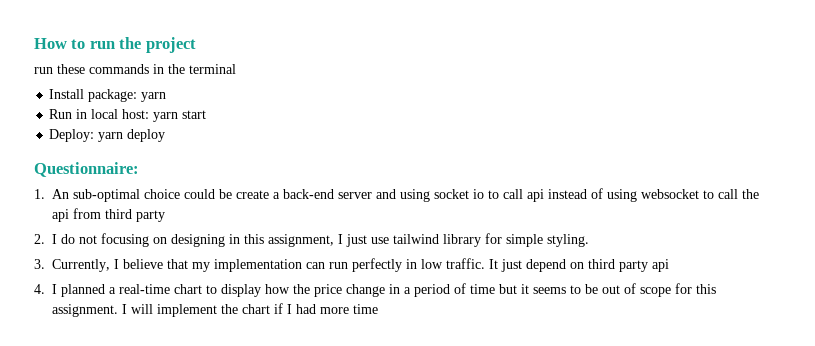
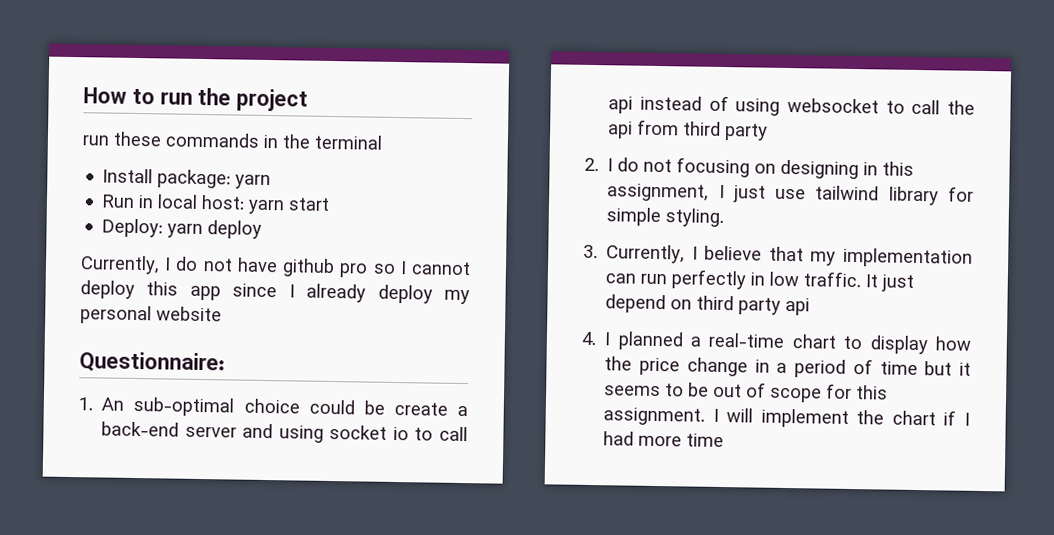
(166, 135) none -> [80,255,472,278] [80,280,470,305] [80,305,222,325] // Currently, I do not have github pro so I cannot deploy this app since I already deploy my personal website

